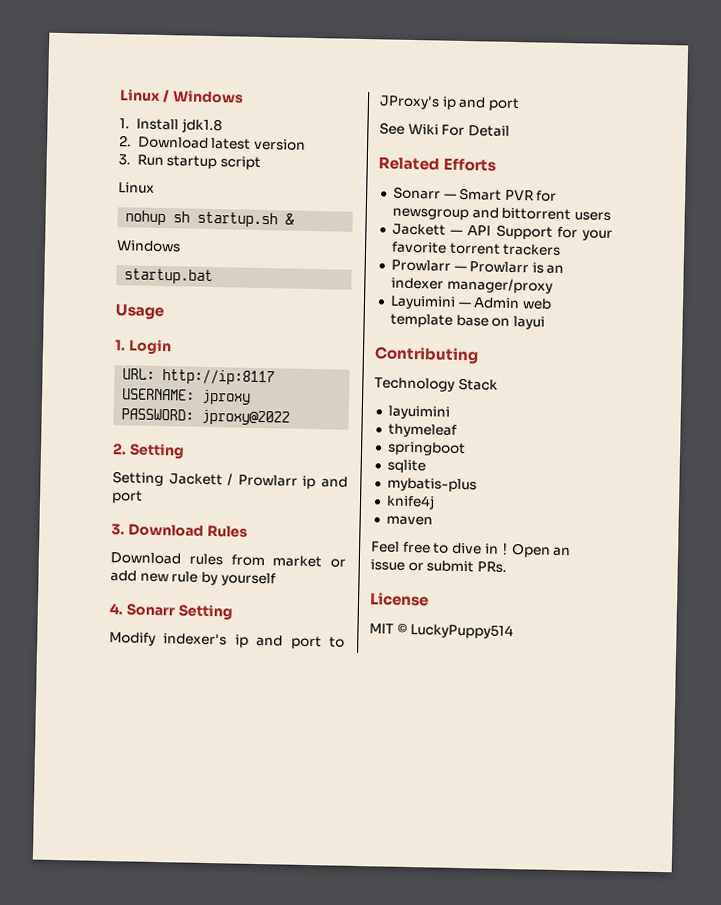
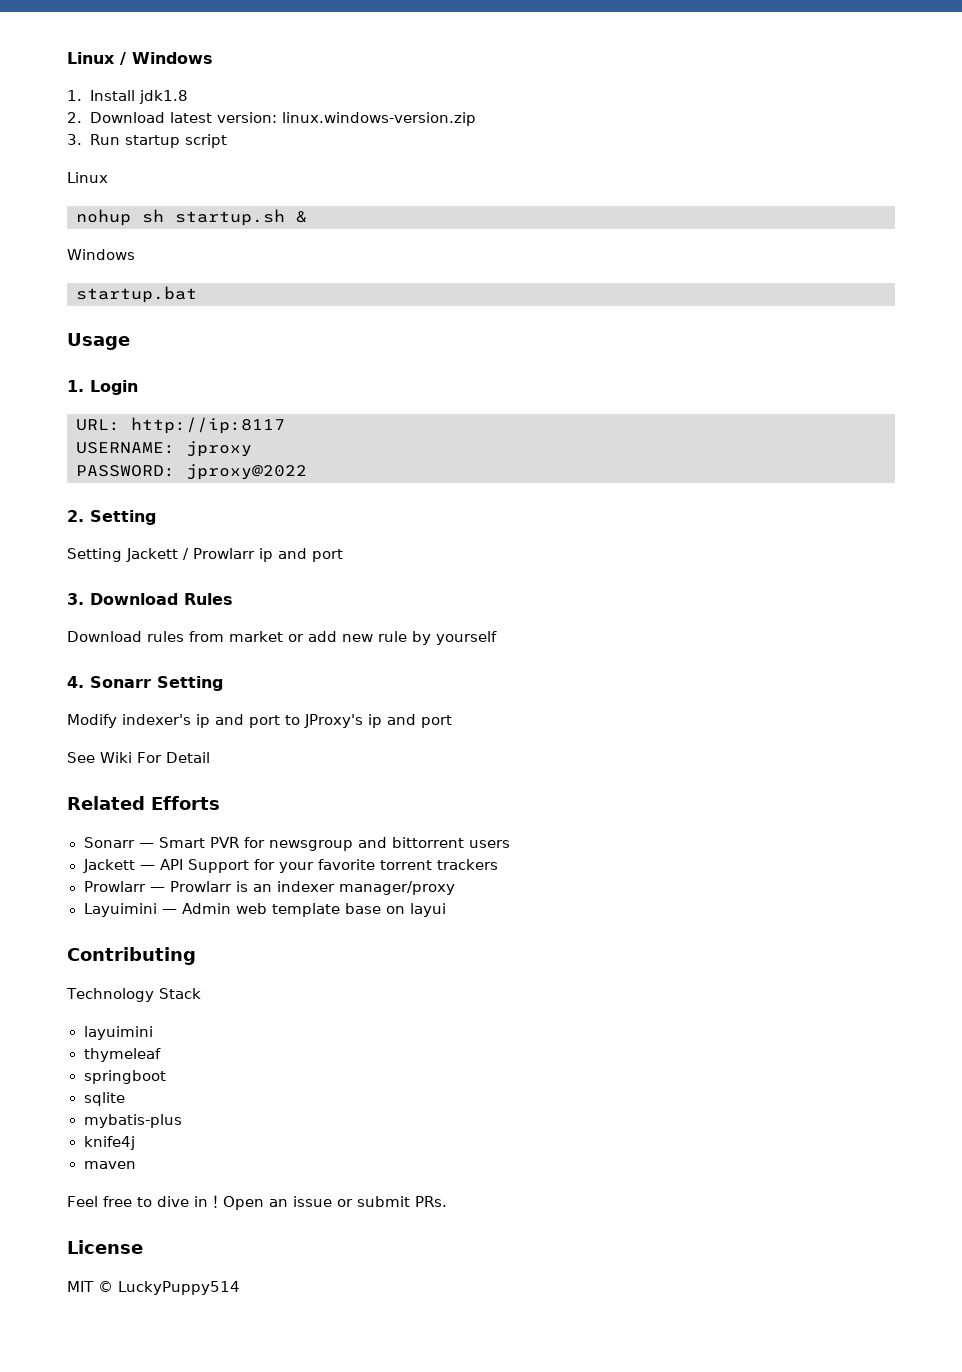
[254,138,307,151] version -> [216,112,476,126] version: linux.windows-version.zip

